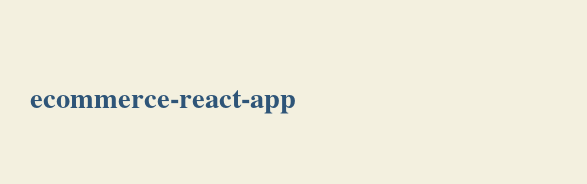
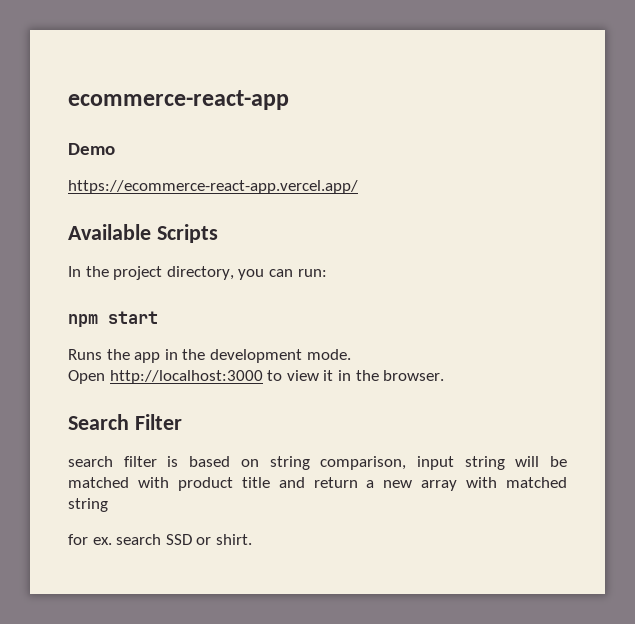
(296, 102) none -> [68,143,115,155] [68,180,358,194] [68,224,218,243] [68,266,327,280] [68,311,158,327] [68,349,351,363] [68,370,445,384] [68,414,182,430] [68,456,567,470] [68,477,567,491] [68,498,108,512] [68,534,252,545] // Demo // https://ecommerce-react-app.vercel.app/ // Available Scripts // In the project directory, you can run: // npm start // Runs the app in the development mode. // Open http://localhost:3000 to view it in the browser. // Search Filter // search filter is based on string comparison, input string will be matched with product title and return a new array with matched string // for ex. search SSD or shirt.

